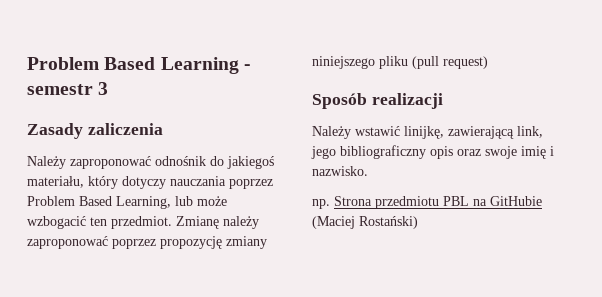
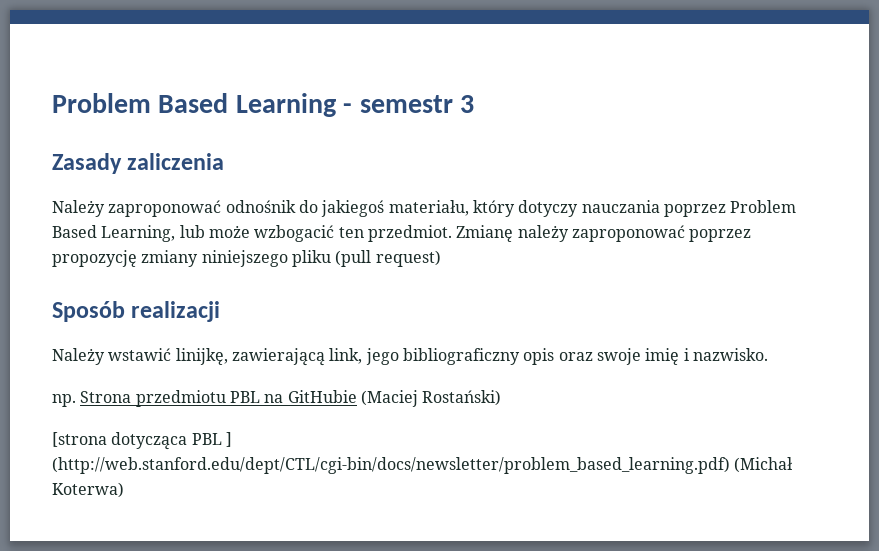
(418, 222) none -> [52,432,232,450] [52,457,793,474] [52,482,124,498] // [strona dotycząca PBL ] (http://web.stanford.edu/dept/CTL/cgi-bin/docs/newsletter/problem_based_learning.pdf) (Michał Koterwa)

